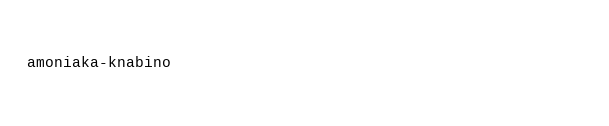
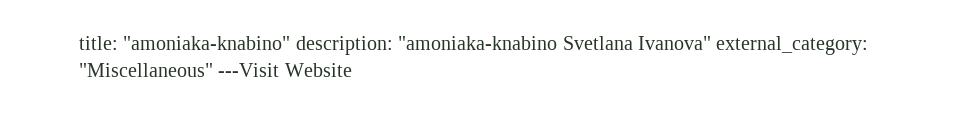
[27,56,171,67] amoniaka-knabino -> [79,36,869,55] [79,63,352,77] title: "amoniaka-knabino" description: "amoniaka-knabino Svetlana Ivanova" external_category: "Miscellaneous" ---Visit Website

